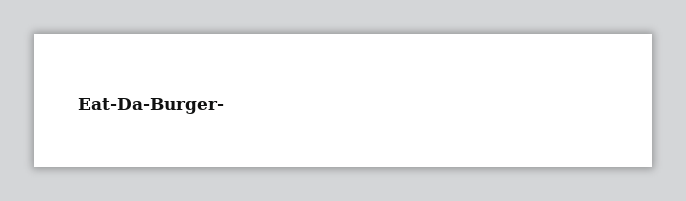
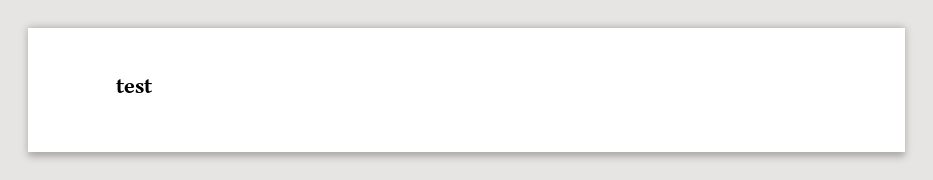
[78,98,224,114] Eat-Da-Burger- -> [116,79,153,93] test

